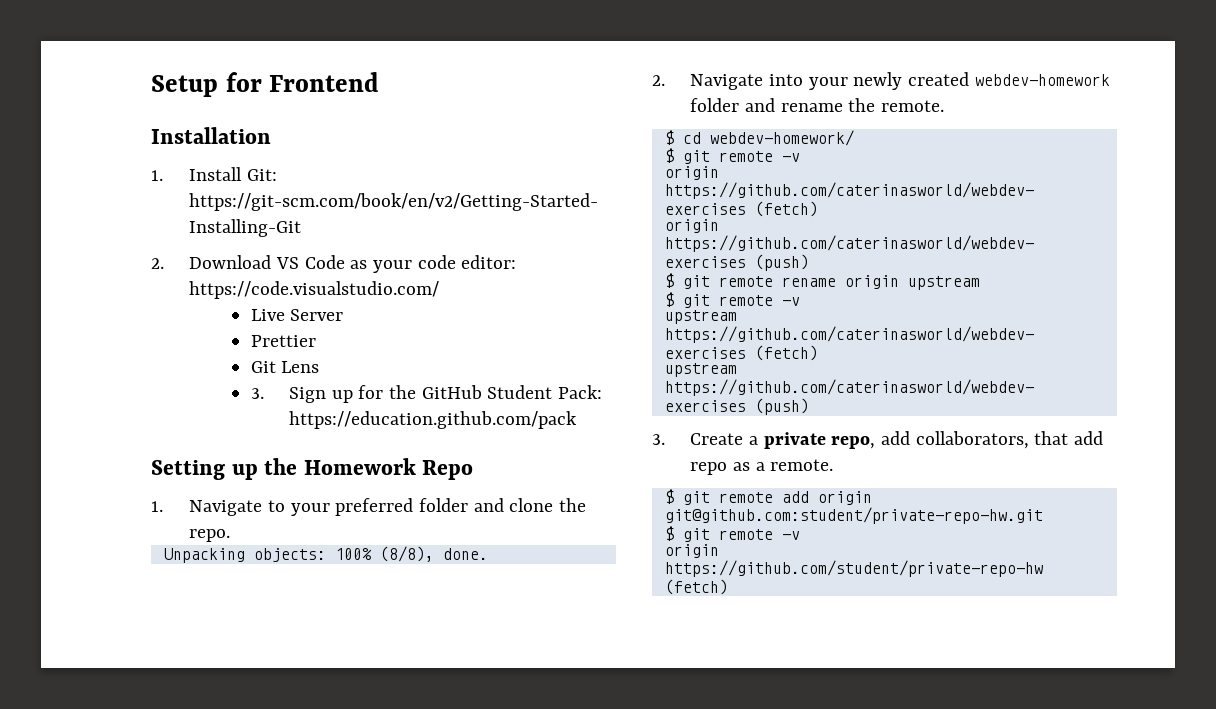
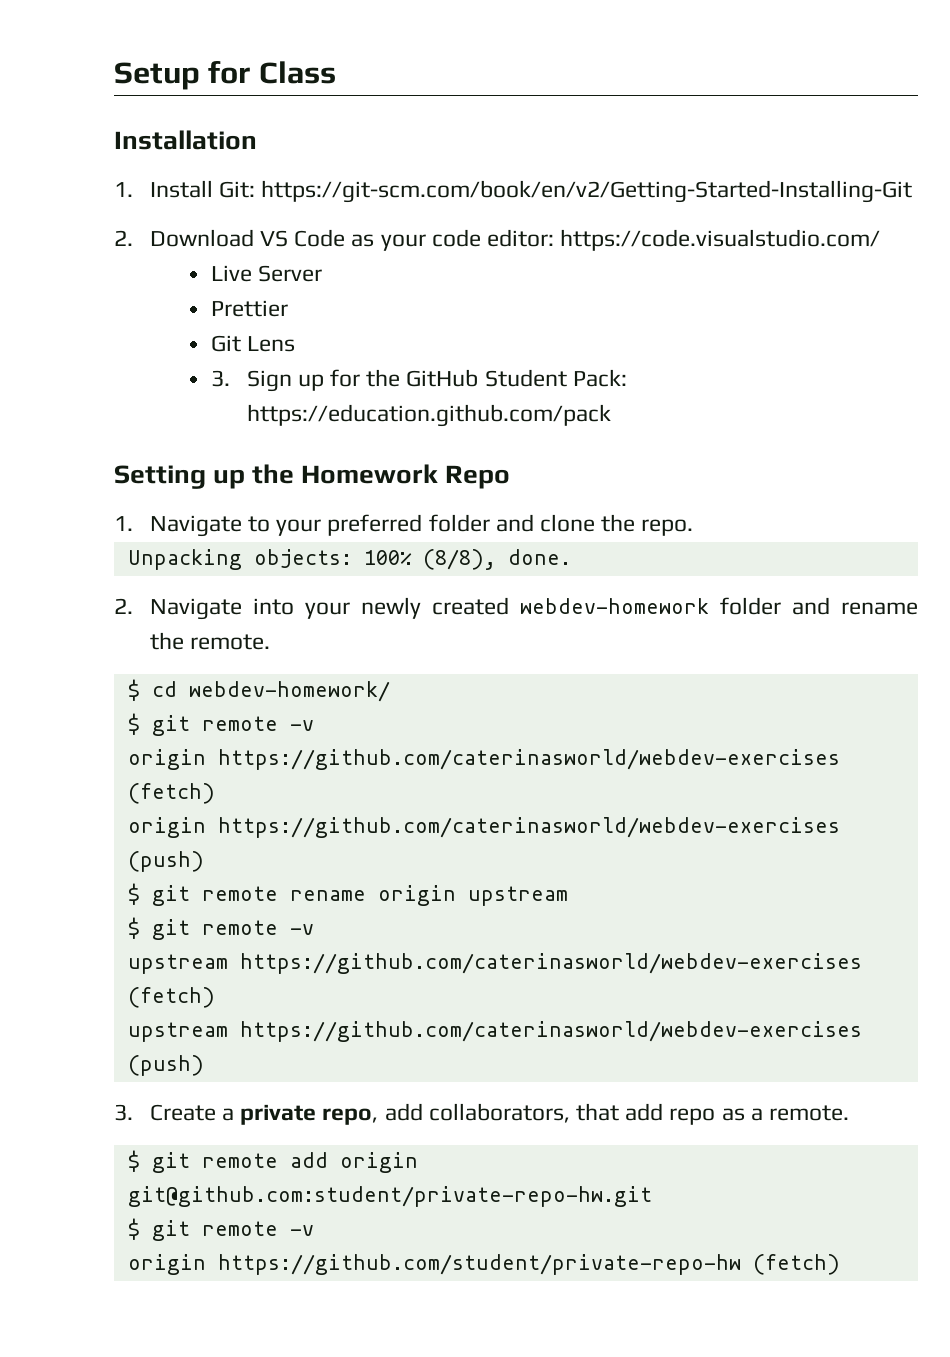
[269,72,380,92] Frontend -> [258,61,336,84] Class

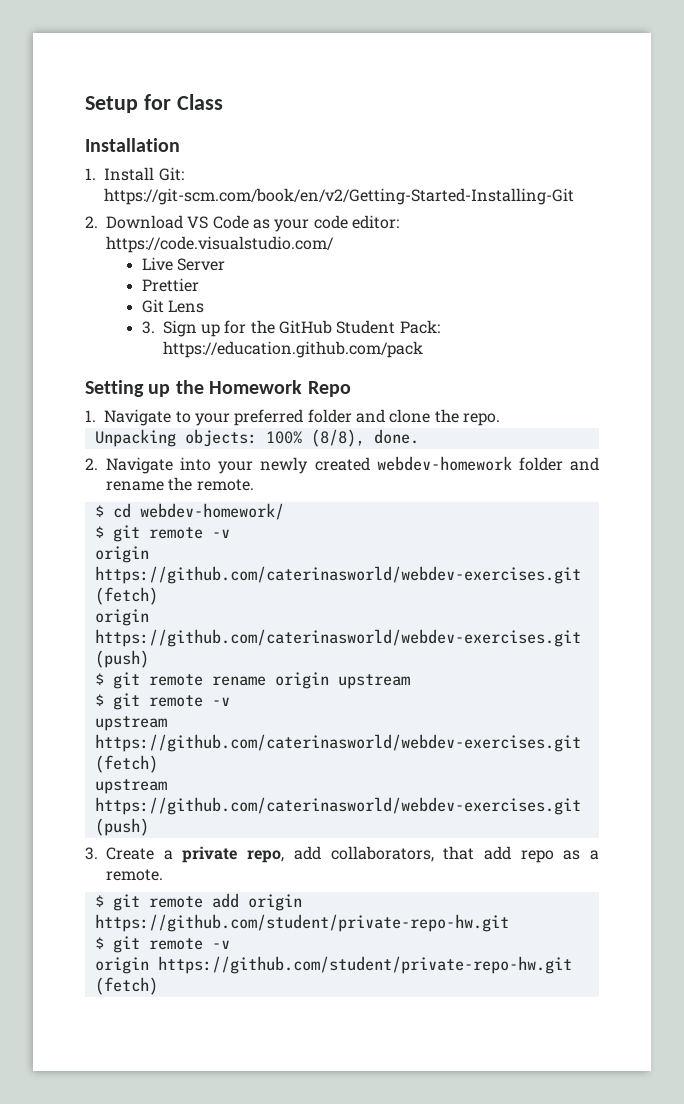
[217,749,840,770] https://github.com/caterinasworld/webdev-exercises -> [94,566,581,584] https://github.com/caterinasworld/webdev-exercises.git
[217,817,840,838] https://github.com/caterinasworld/webdev-exercises -> [94,629,581,647] https://github.com/caterinasworld/webdev-exercises.git
[239,953,862,974] https://github.com/caterinasworld/webdev-exercises -> [94,734,581,752] https://github.com/caterinasworld/webdev-exercises.git
[239,1021,862,1042] https://github.com/caterinasworld/webdev-exercises -> [94,797,581,815] https://github.com/caterinasworld/webdev-exercises.git
[127,1186,652,1207] [127,1218,314,1241] [127,1254,741,1275] git@github.com:student/private-repo-hw.git // $ git remote -v // origin https://github.com/student/private-repo-hw -> [94,914,509,932] [94,936,230,953] [94,956,572,974] https://github.com/student/private-repo-hw.git // $ git remote -v // origin https://github.com/student/private-repo-hw.git

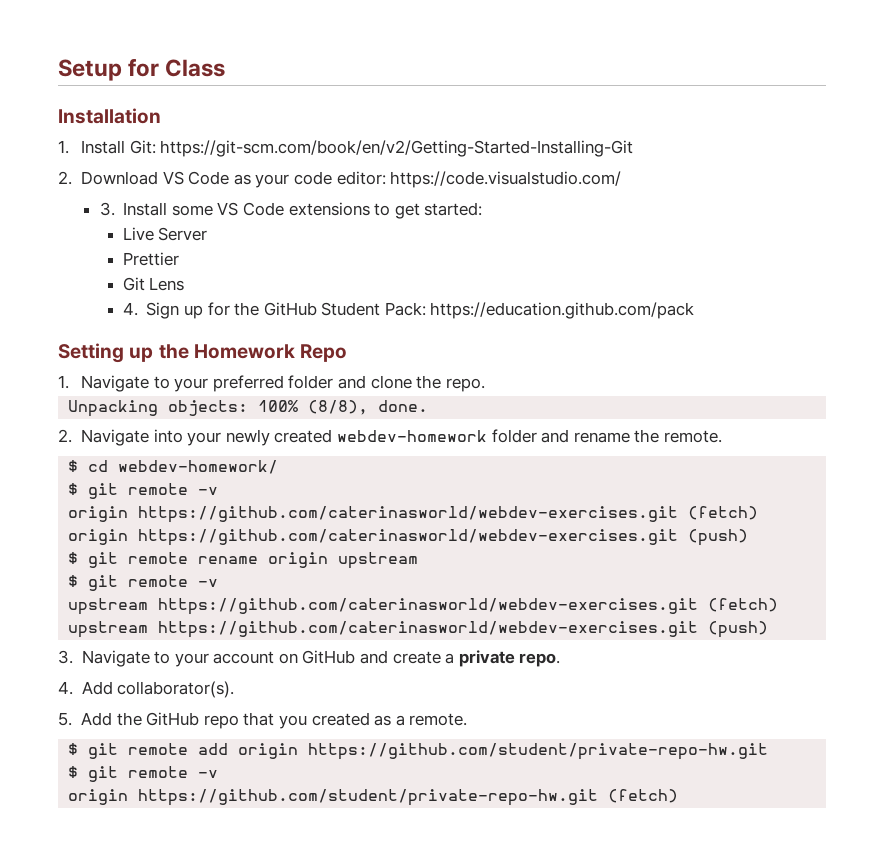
(334, 244) none -> [99,202,483,219] // 3. Install some VS Code extensions to get started:
[141,321,155,334] 3. -> [122,302,138,316] 4.
[106,846,554,863] Create a private repo, add collaborators, that add repo -> [81,650,561,667] [58,681,235,698] [58,712,370,729] Navigate to your account on GitHub and create a private repo. // 4. Add collaborator(s). // 5. Add the GitHub repo that you created

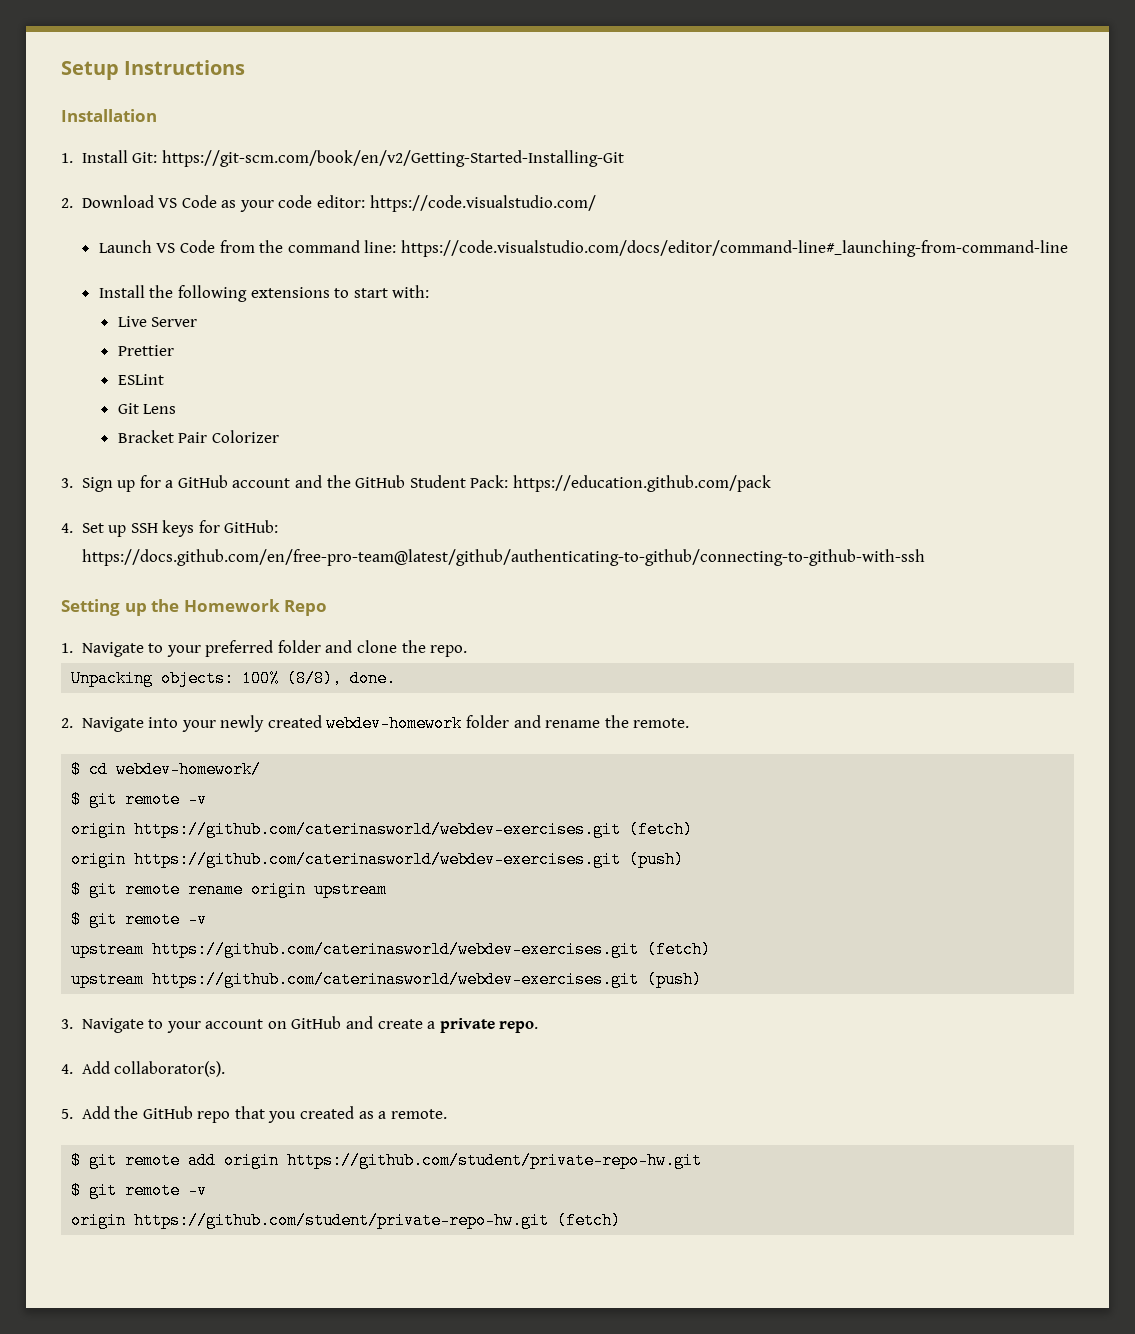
[128,58,226,77] for Class -> [124,60,246,75] Instructions
[99,202,483,219] 3. Install some VS Code extensions to get started: -> [98,240,1068,257] [98,285,430,302] Launch VS Code from the command line: https://code.visualstudio.com/docs/editor/command-line#_launching-from-command-line // Install the following extensions to start with:
(179, 259) none -> [117,374,164,385] // ESLint
[122,302,230,319] 4. Sign up for -> [117,430,279,443] [61,475,323,492] Bracket Pair Colorizer // 3. Sign up for a GitHub account and
(695, 310) none -> [61,520,279,537] [81,549,925,566] // 4. Set up SSH keys for GitHub: https://docs.github.com/en/free-pro-team@latest/github/authenticating-to-github/connecting-to-github-with-ssh

